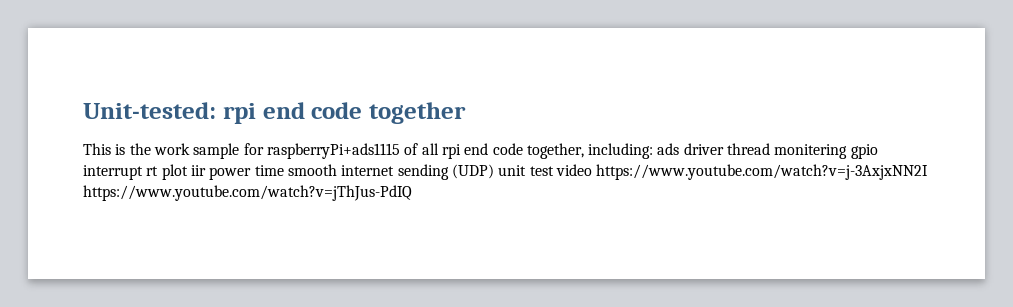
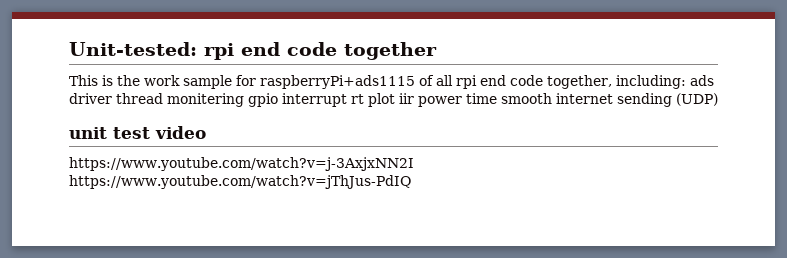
(494, 171) none -> (718, 99) //
(592, 170) none -> (206, 132) //

